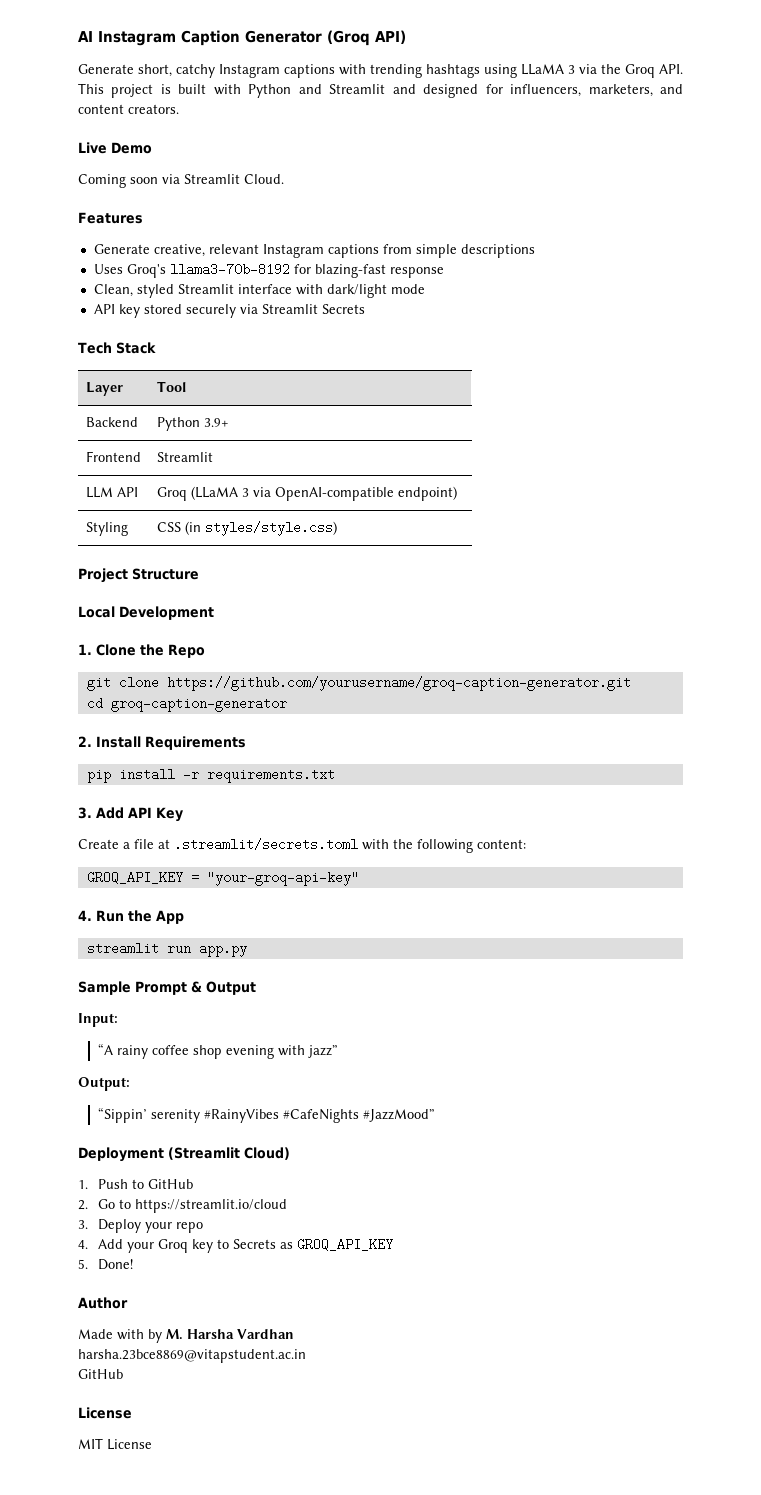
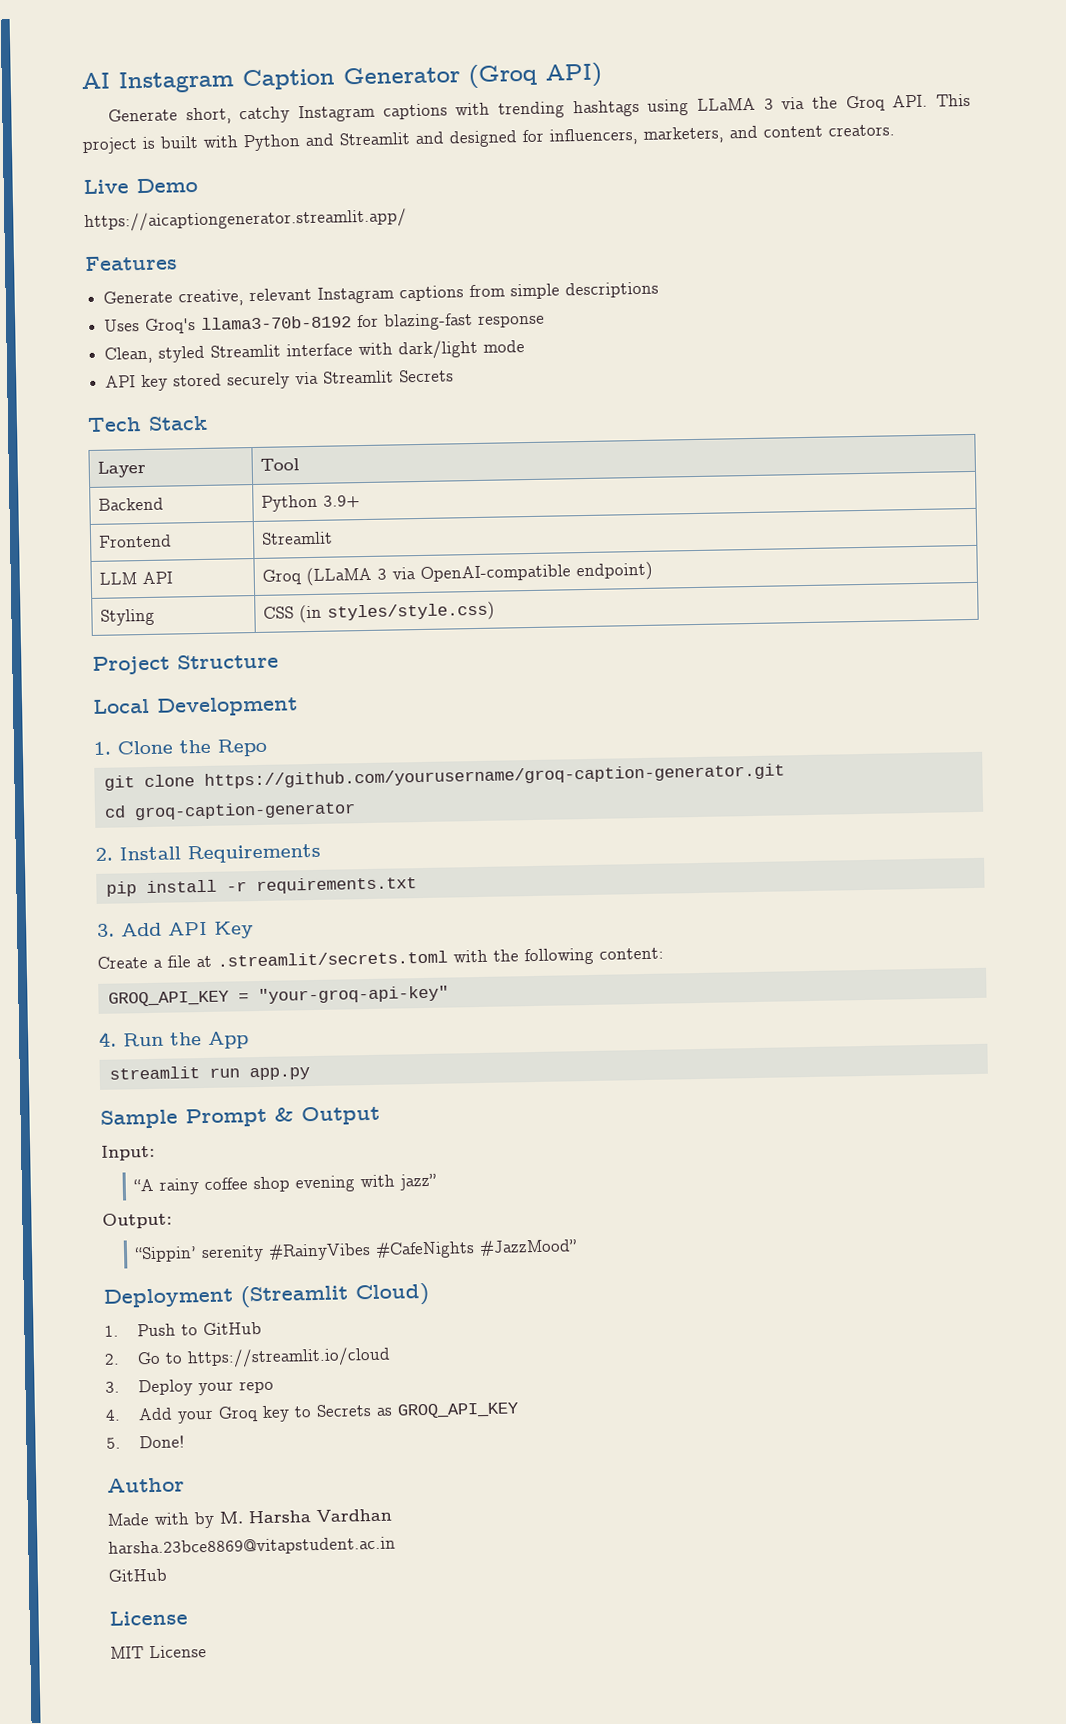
[78,174,284,188] Coming soon via Streamlit Cloud. -> [84,208,407,233] https://aicaptiongenerator.streamlit.app/

